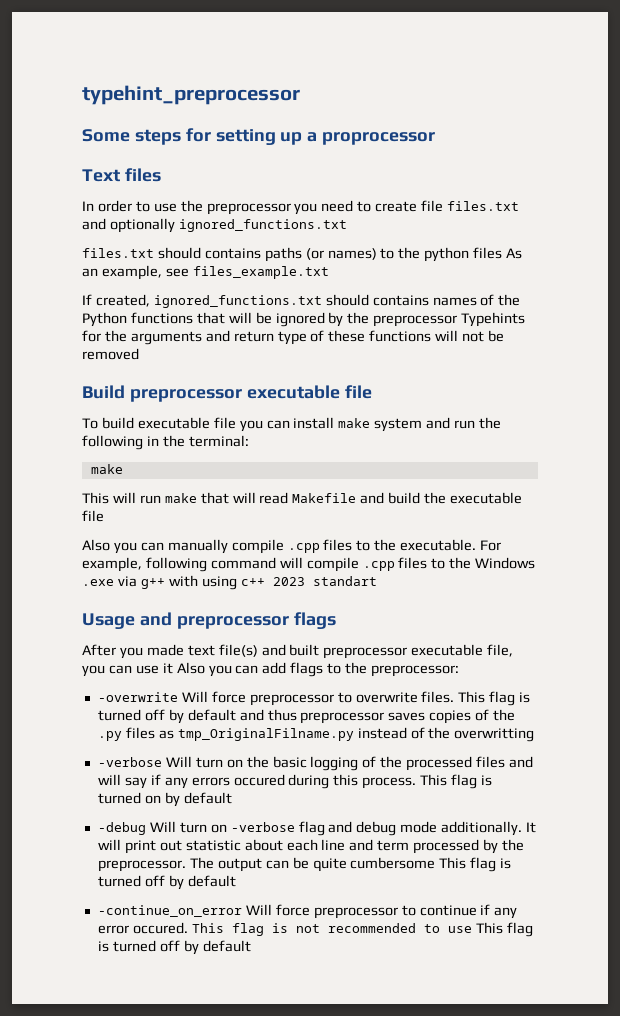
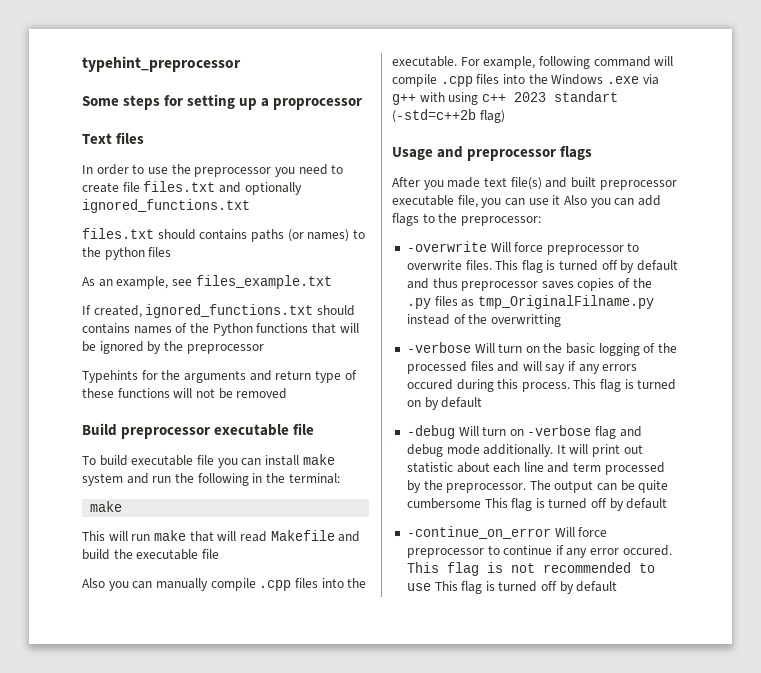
(503, 253) none -> (172, 252) //
(458, 321) none -> (264, 349) //
[356,540,371,551] to -> [321,578,344,588] into
[431,558,446,569] to -> [502,74,525,84] into
(377, 581) none -> [392,109,505,123] (-std=c++2b flag)

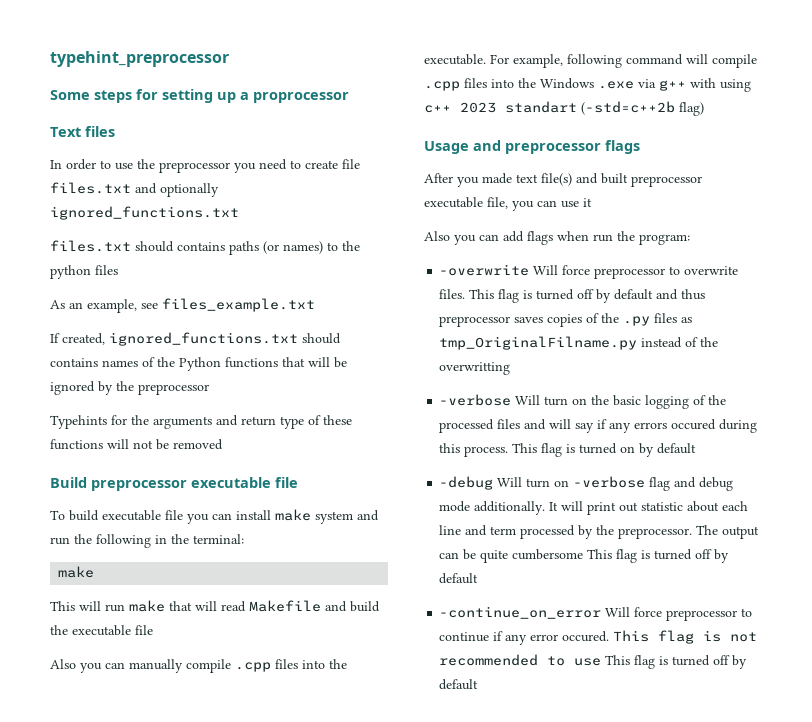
(561, 200) none -> (592, 202) //
[422,213,541,226] to the preprocessor: -> [557,231,690,245] when run the program:

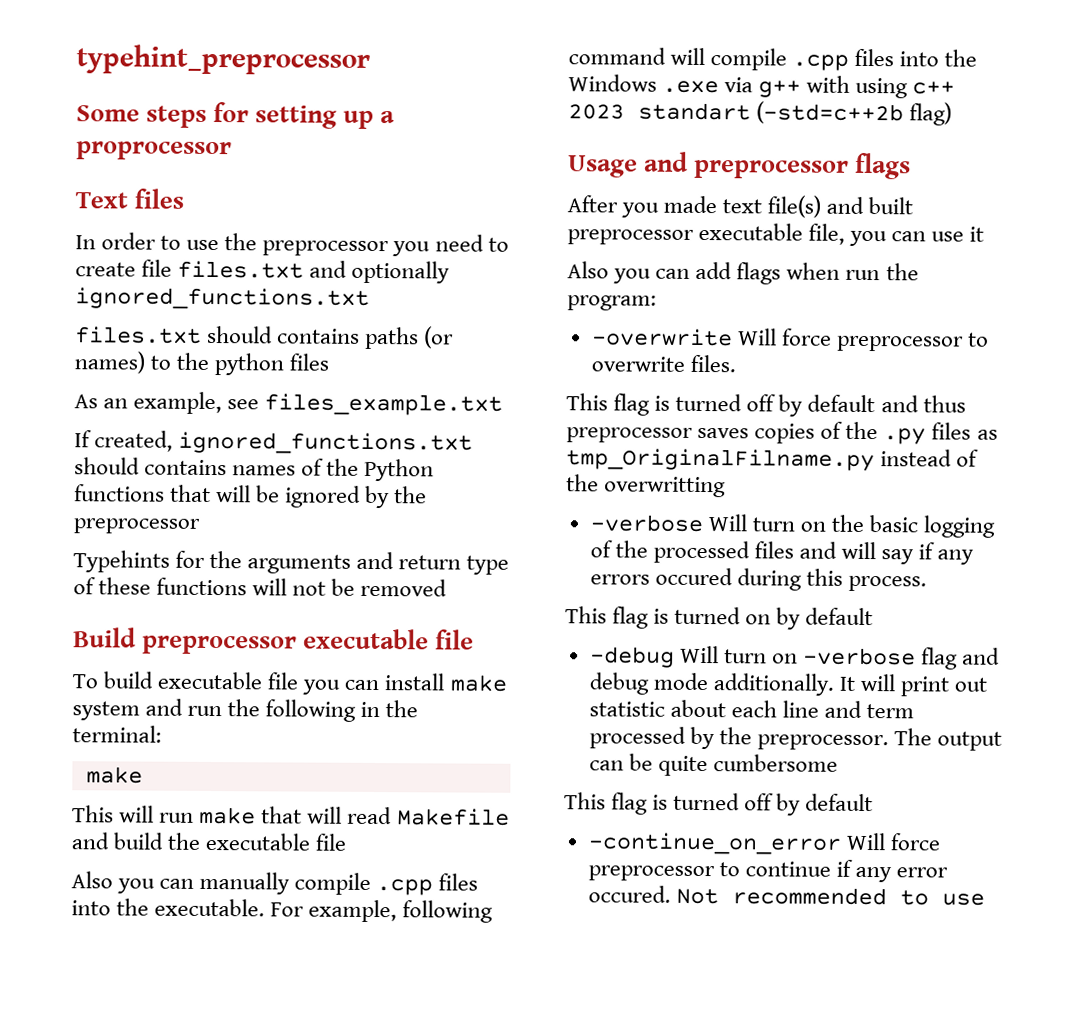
(466, 294) none -> (736, 363) //
(509, 451) none -> (928, 583) //
(584, 554) none -> (838, 763) //
[613,630,758,644] [439,654,748,669] [439,679,479,690] This flag is not recommended to use This flag is turned off by default -> [675,887,985,906] Not recommended to use

